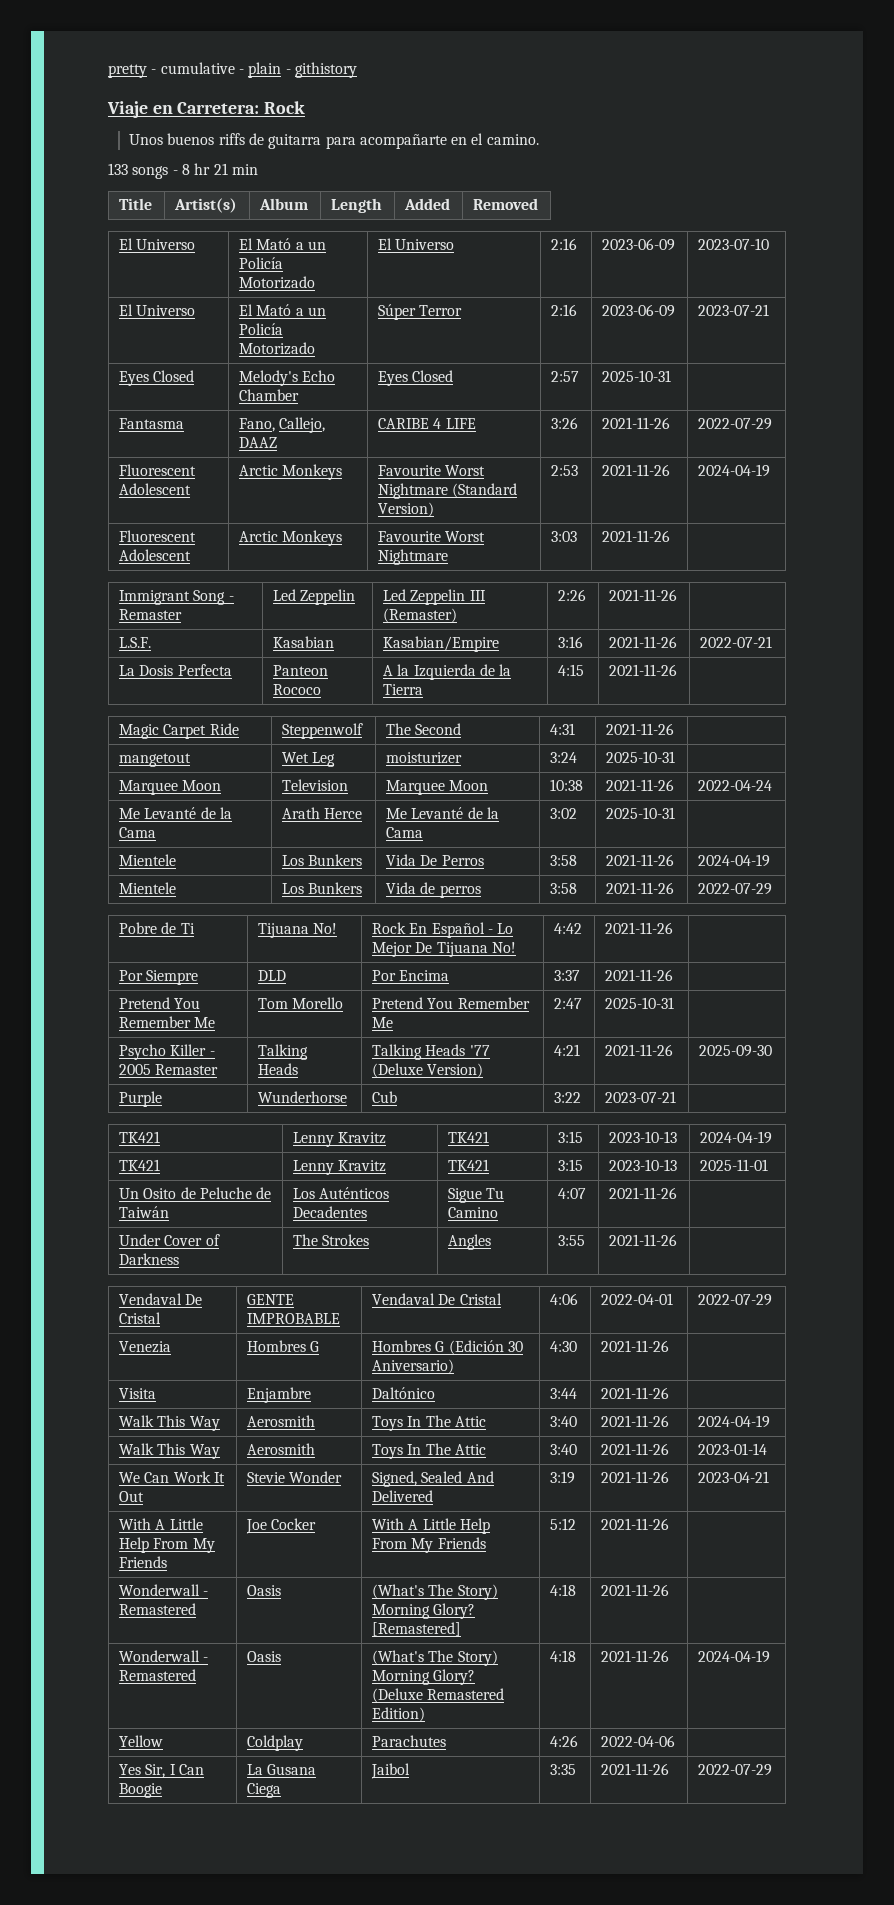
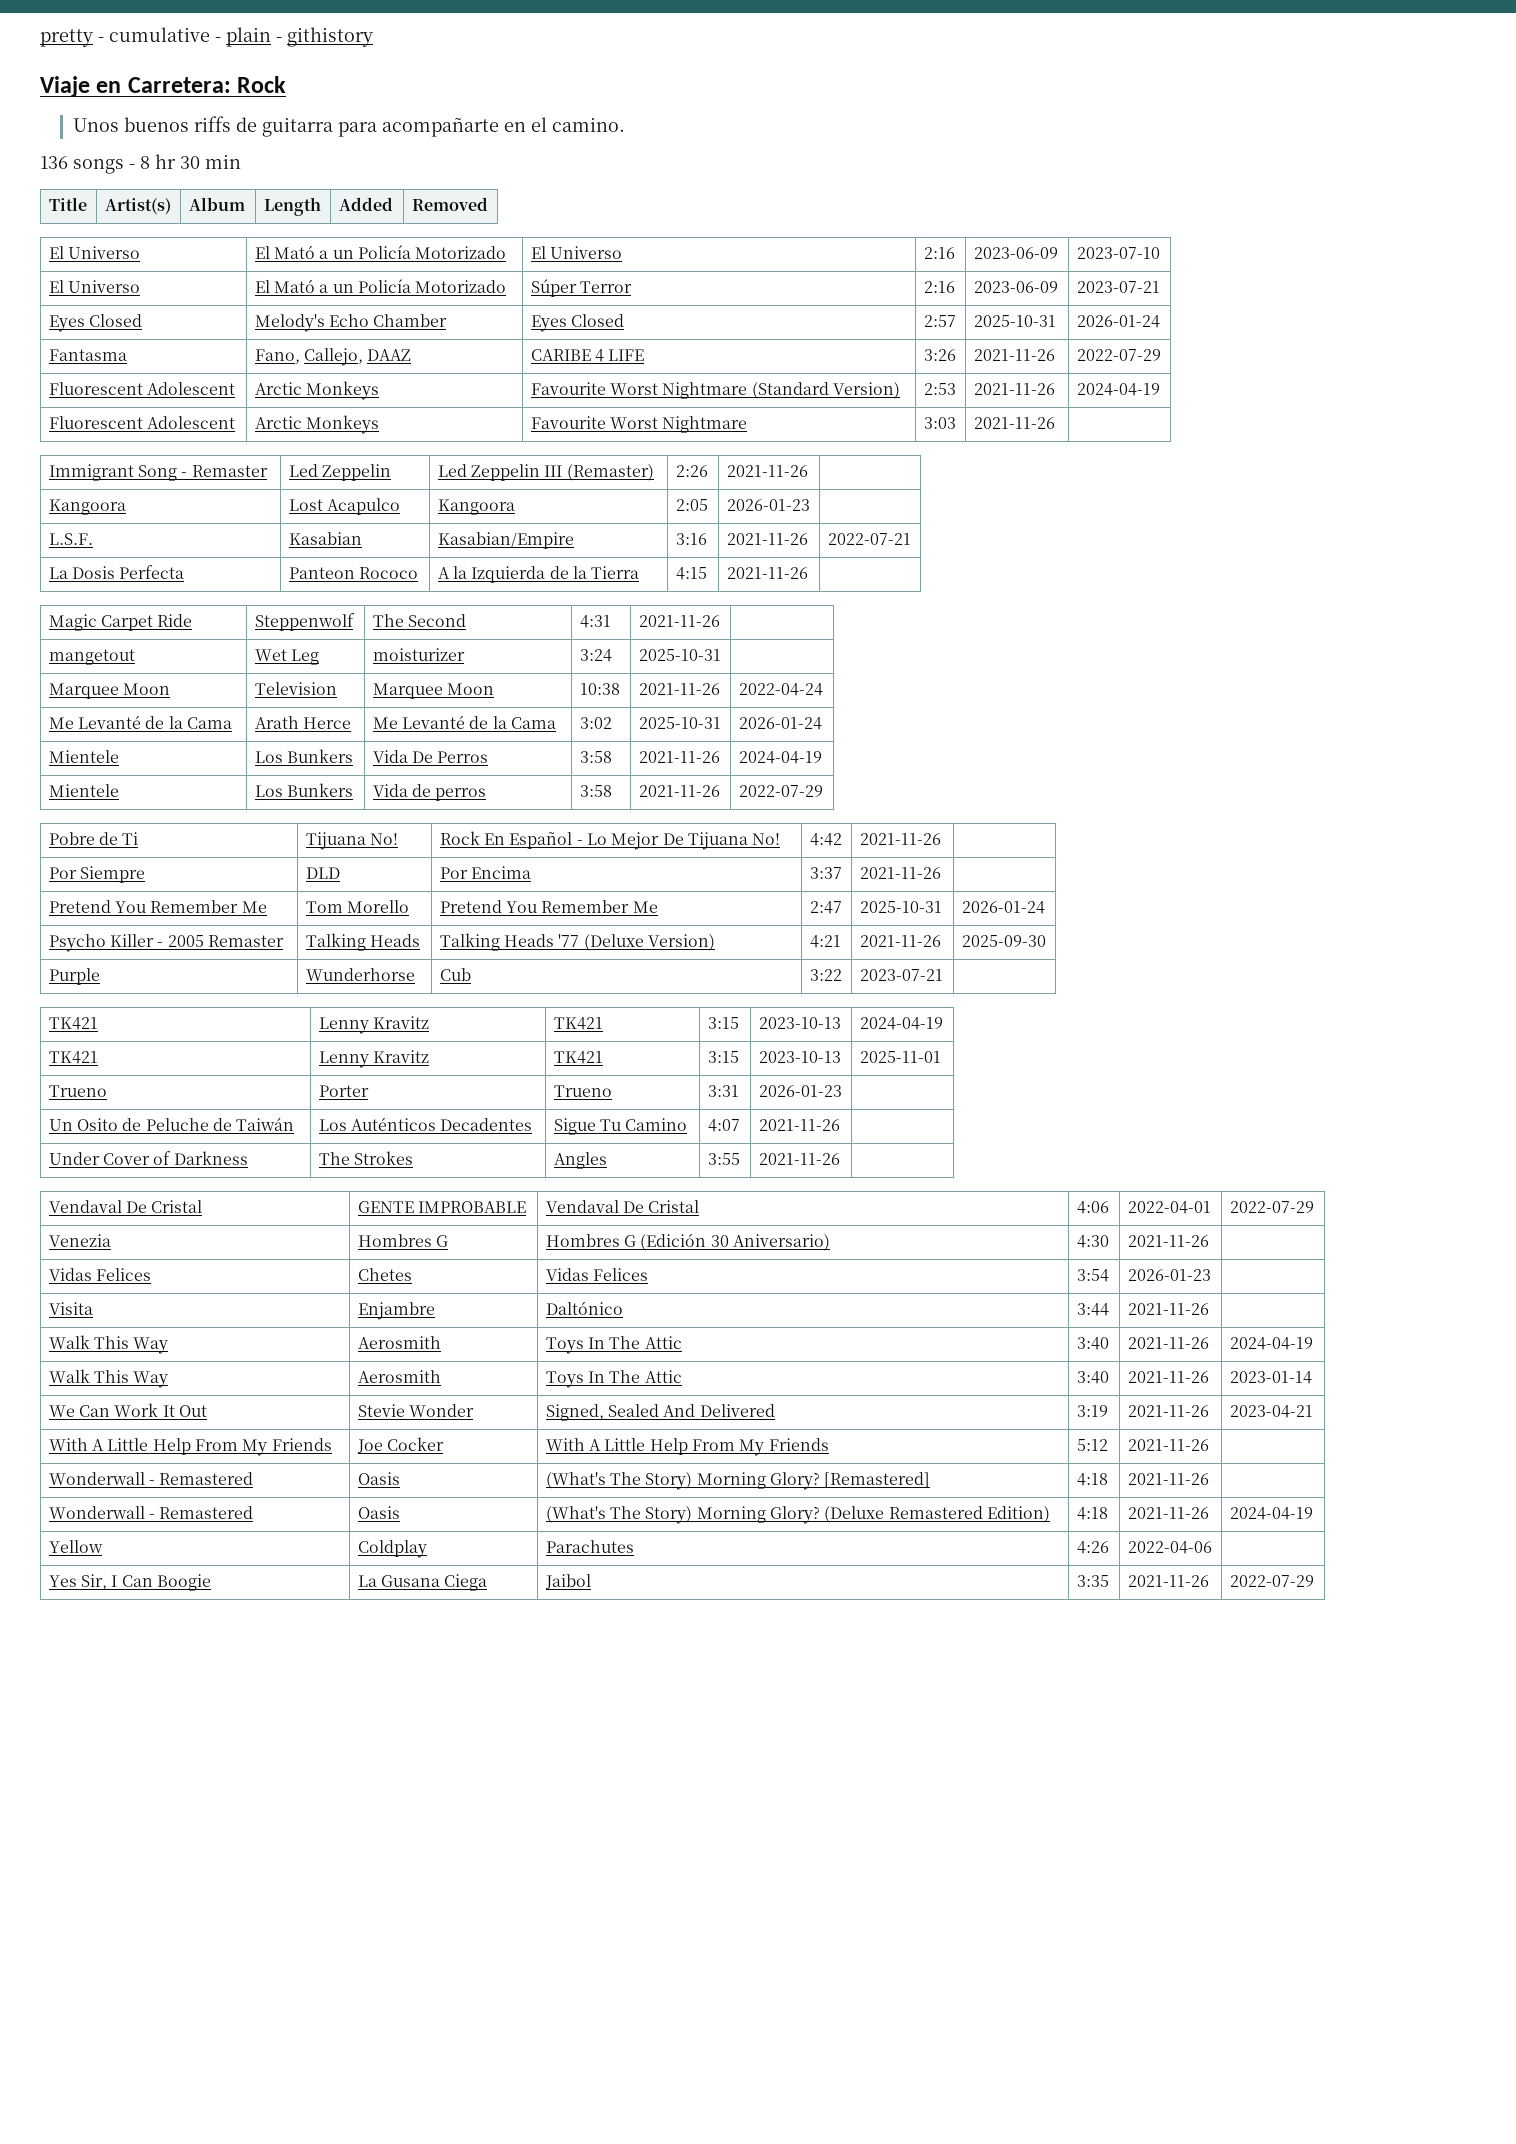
[108,163,128,175] 133 -> [40,156,68,169] 136
[213,163,228,175] 21 -> [180,156,200,169] 30
(672, 376) none -> [1076,315,1160,328] 2026-01-24
(678, 595) none -> [48,499,126,515] [288,498,401,515] [437,499,515,515] [675,499,708,511] [726,499,810,511] // Kangoora | Lost Acapulco | Kangoora | 2:05 | 2026-01-23 |
(676, 813) none -> [738,717,822,730] 2026-01-24
(675, 1003) none -> [961,901,1045,914] 2026-01-24
(769, 1165) none -> [48,1085,107,1097] [318,1085,369,1097] [553,1085,612,1097] [707,1085,739,1097] [758,1085,842,1097] // Trueno | Porter | Trueno | 3:31 | 2026-01-23 |
(670, 1346) none -> [48,1268,152,1281] [357,1268,412,1281] [545,1268,649,1281] [1076,1269,1109,1282] [1127,1269,1211,1281] // Vidas Felices | Chetes | Vidas Felices | 3:54 | 2026-01-23 |

